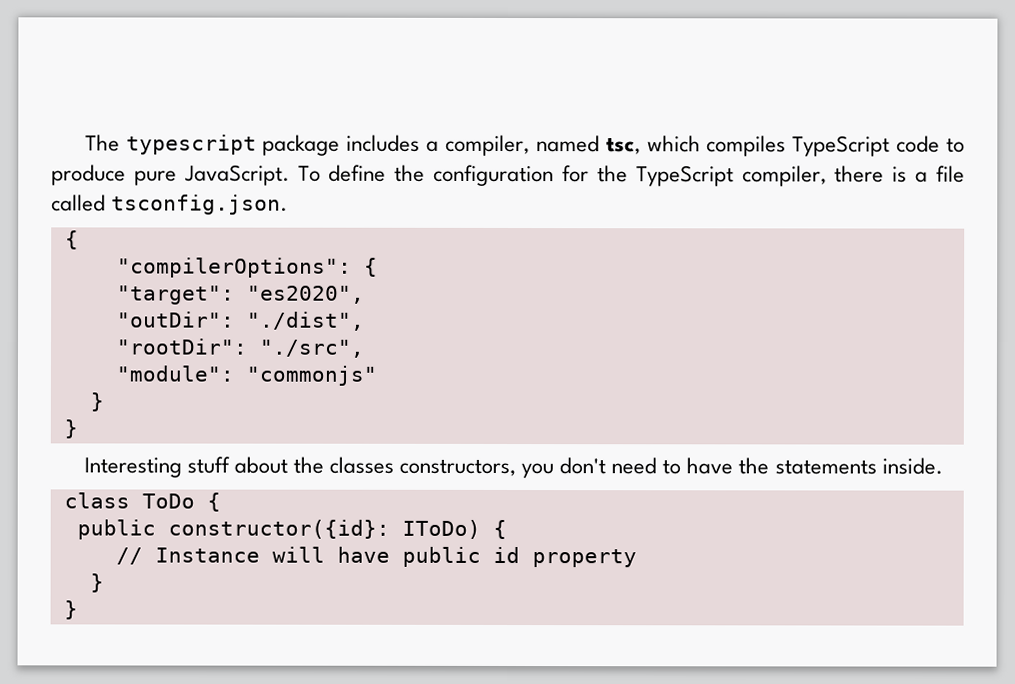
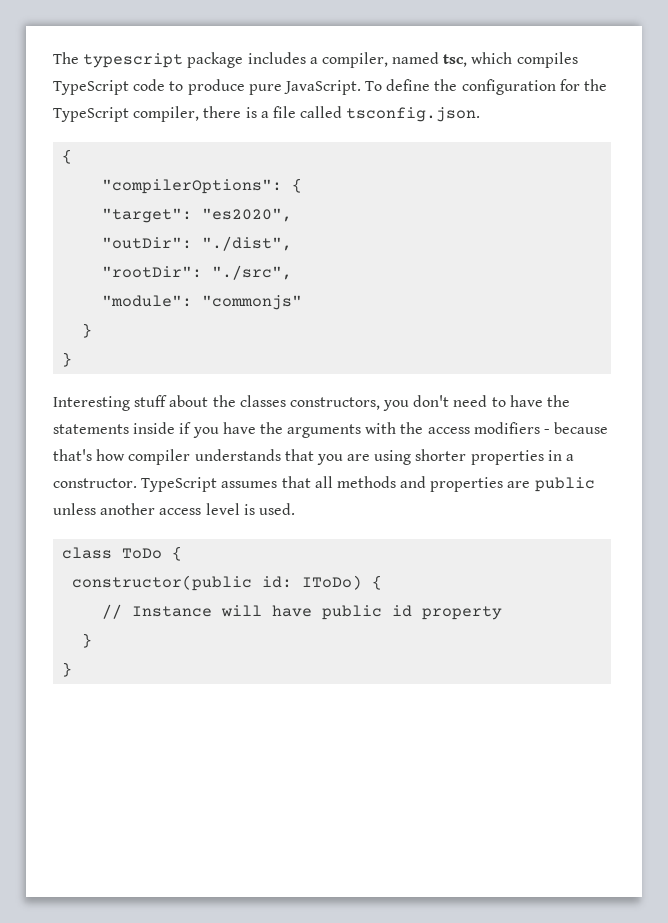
[881,457,943,475] inside. -> [133,422,609,438] [53,449,575,465] [53,476,595,492] [53,503,295,515] inside if you have the arguments with the access modifiers - because that's how compiler understands that you are using shorter properties in a constructor. TypeScript assumes that all methods and properties are public unless another access level is used.
[76,519,390,540] public constructor({id}: -> [72,575,293,591] constructor(public id:

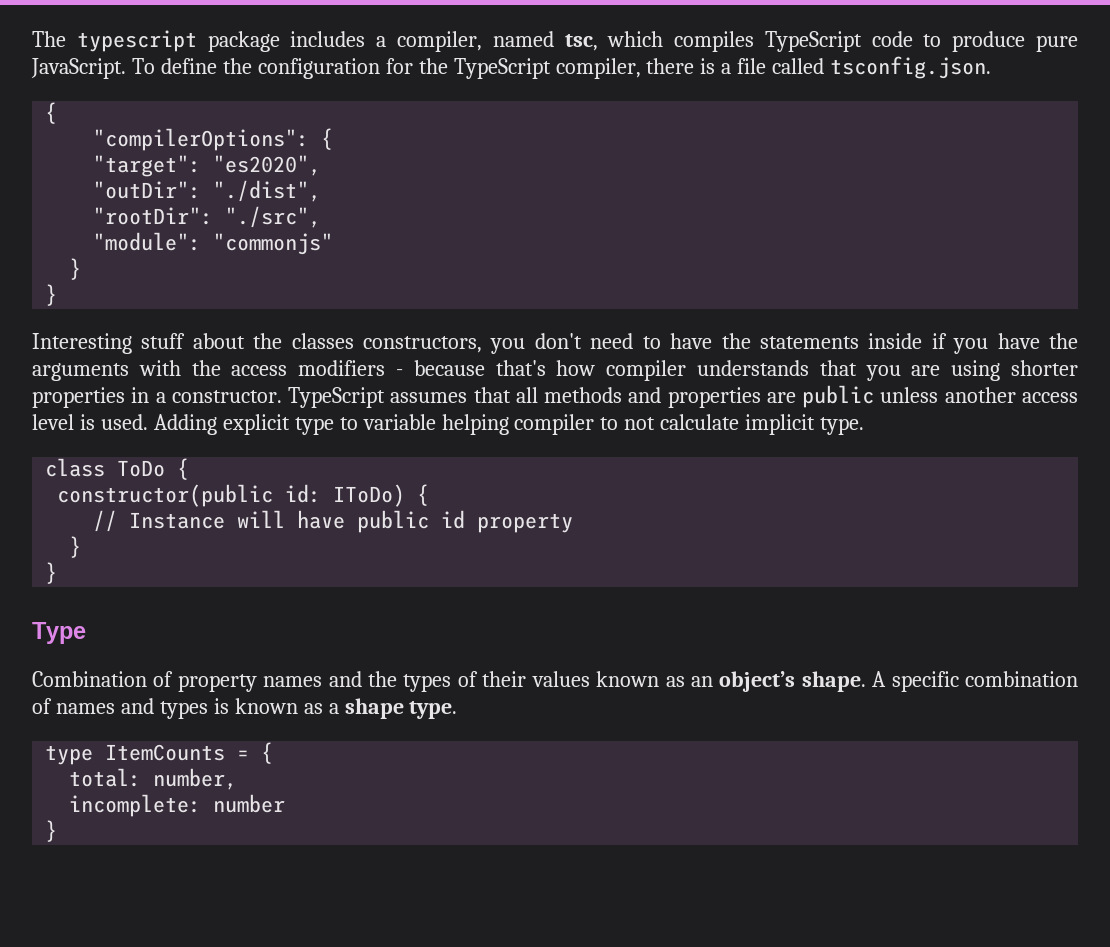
(295, 509) none -> [153,414,865,435] Adding explicit type to variable helping compiler to not calculate implicit type.
(73, 669) none -> [32,622,86,644] [32,671,1078,692] [32,698,458,719] [45,742,274,765] [69,768,238,790] [69,794,286,817] [45,820,58,842] // Type // Combination of property names and the types of their values known as an object’s shape. A specific combination of names and types is known as a shape type. // type ItemCounts = { // total: number, // incomplete: number // }

